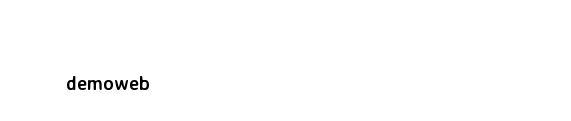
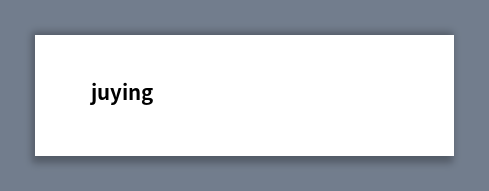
[66,76,150,90] demoweb -> [89,82,153,105] juying

